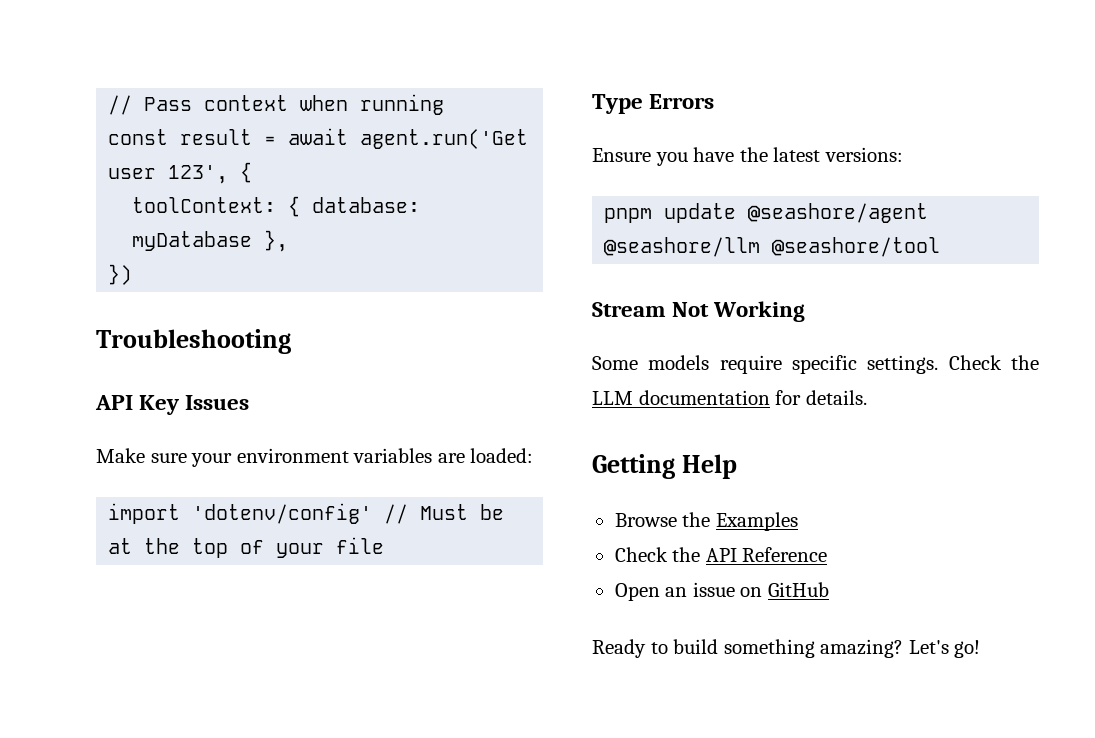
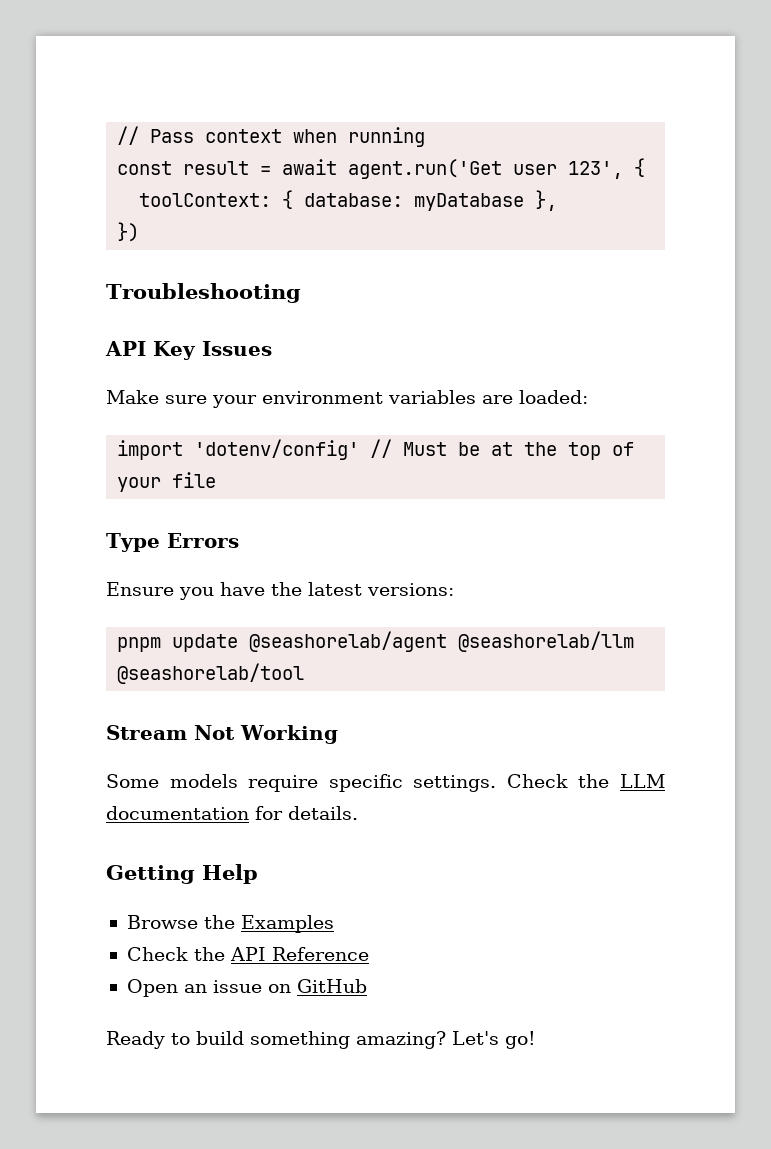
[748,203,929,223] [604,237,941,257] @seashore/agent @seashore/llm @seashore/tool -> [249,631,635,652] [117,663,305,684] @seashorelab/agent @seashorelab/llm @seashorelab/tool

